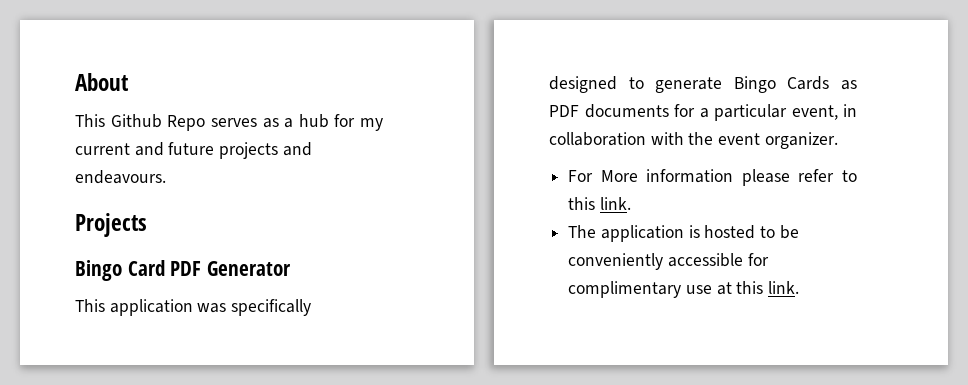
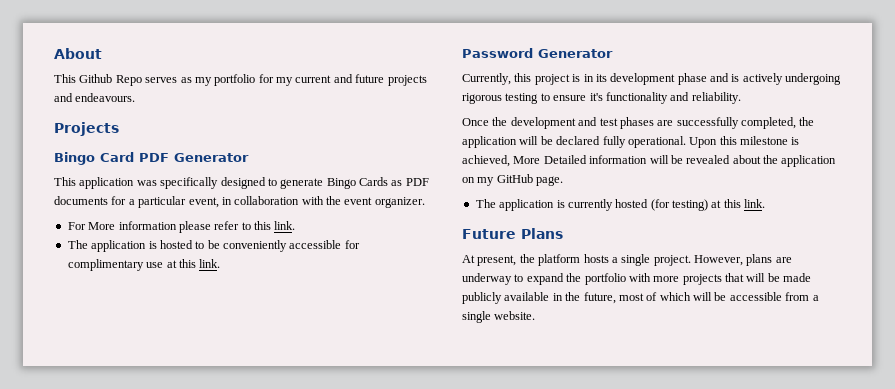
[284,114,329,128] a hub -> [194,74,256,86] my portfolio
(800, 287) none -> [462,48,613,58] [462,73,842,85] [462,92,741,104] [462,117,815,129] [462,136,800,148] [462,155,837,167] [462,174,564,186] [475,199,766,211] [462,228,563,239] [462,254,792,266] [462,273,812,285] [462,292,819,304] [462,311,536,323] // Password Generator // Currently, this project is in its development phase and is actively undergoing rigorous testing to ensure it's functionality and reliability. // Once the development and test phases are successfully completed, the application will be declared fully operational. Upon this milestone is achieved, More Detailed information will be revealed about the application on my GitHub page. // The application is currently hosted (for testing) at this link. // Future Plans // At present, the platform hosts a single project. However, plans are underway to expand the portfolio with more projects that will be made publicly available in the future, most of which will be accessible from a single website.

